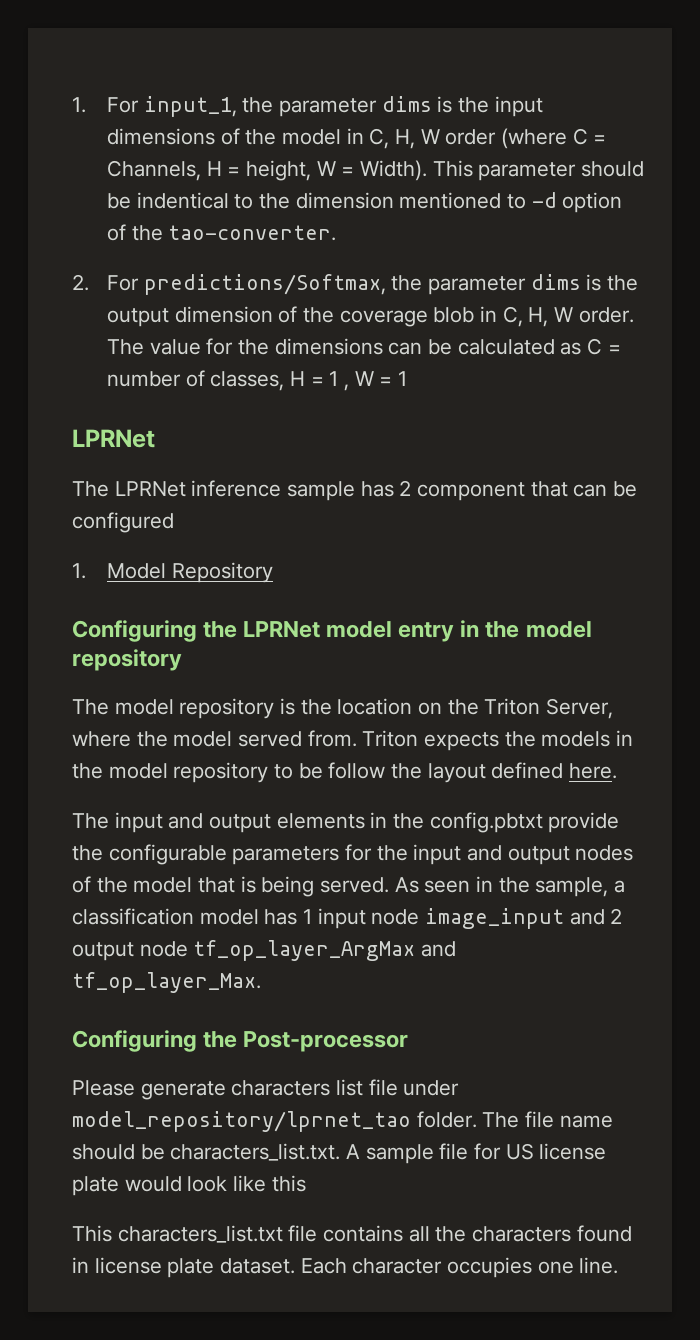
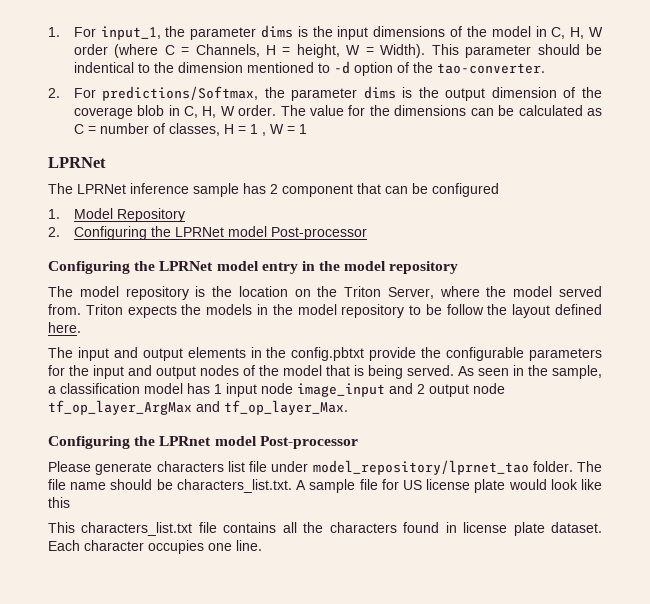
(273, 572) none -> [48,226,367,240] // 2. Configuring the LPRNet model Post-processor
(238, 1039) none -> [159,436,257,446] LPRnet model

